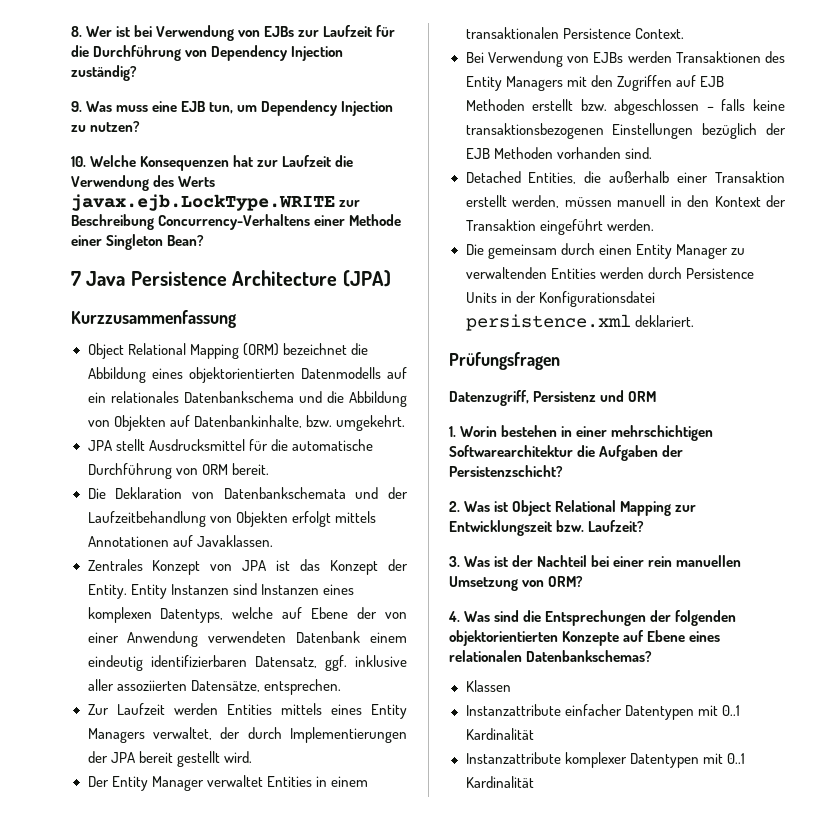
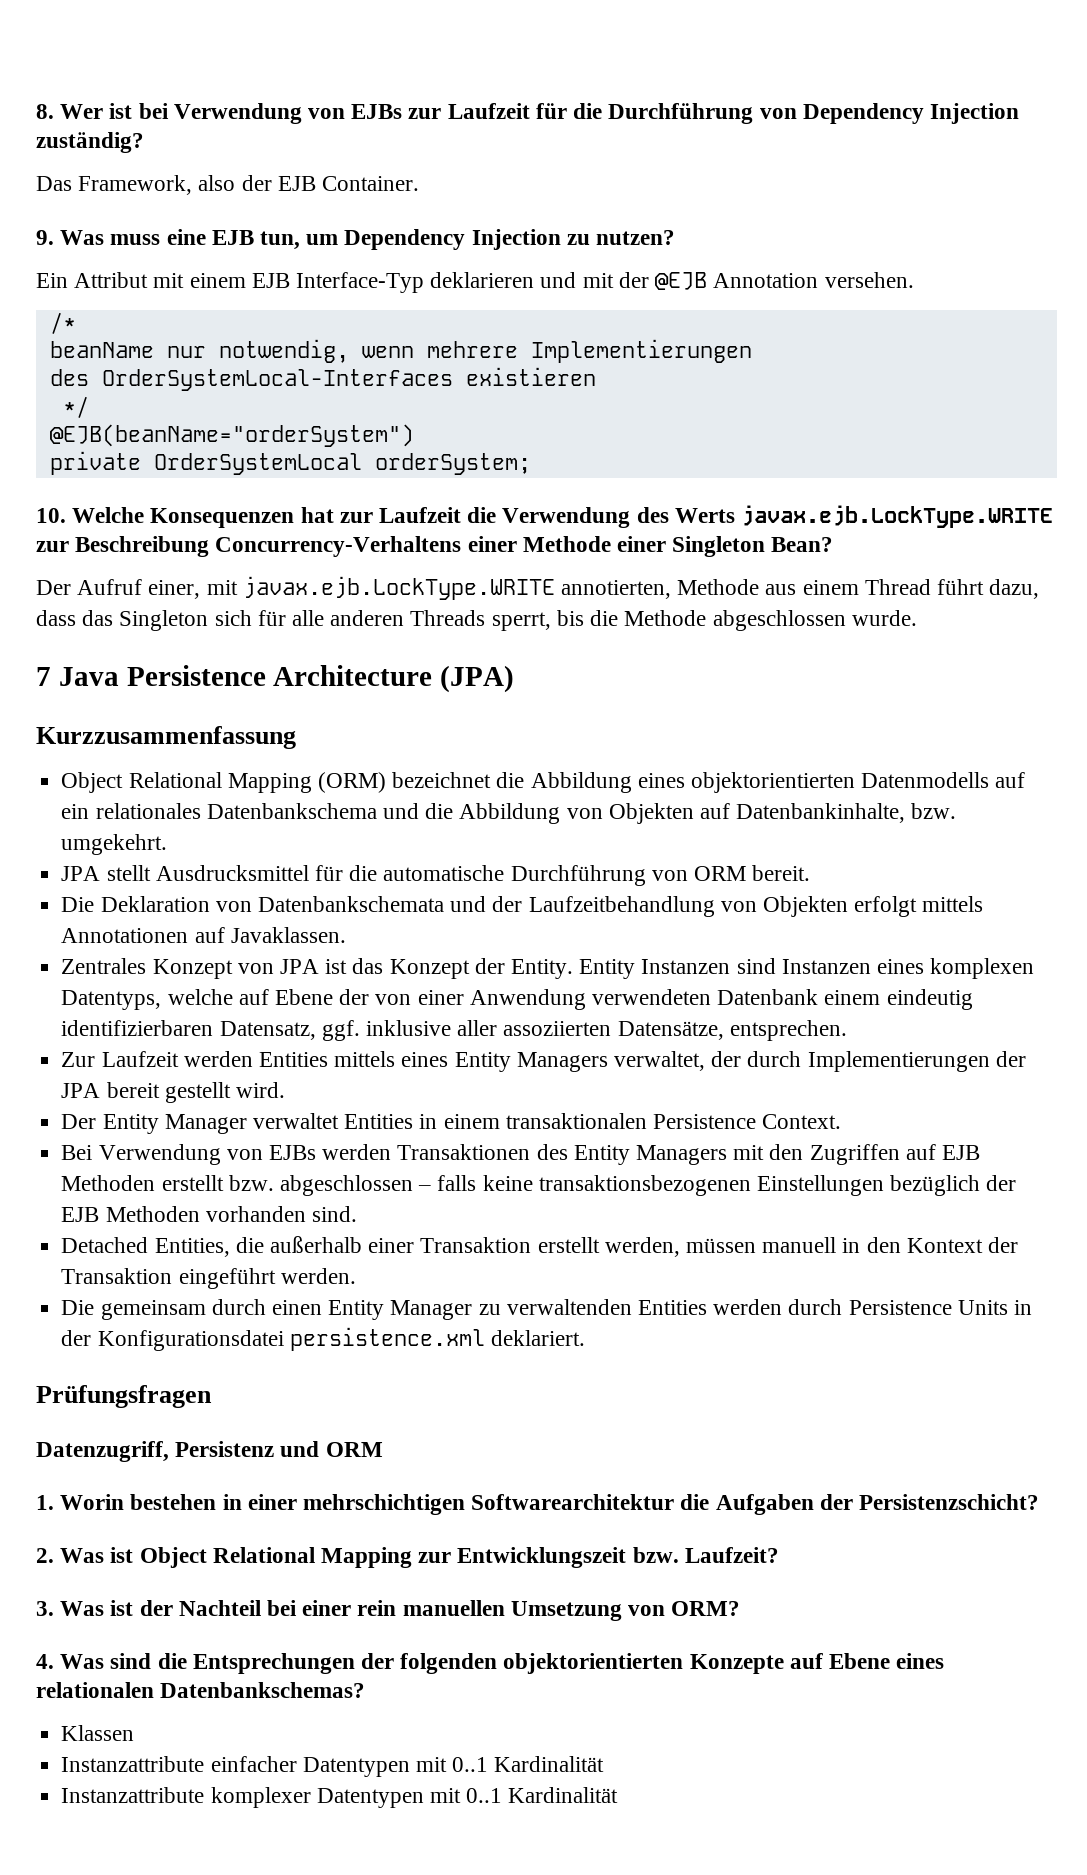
(137, 73) none -> [36,175,420,195] // Das Framework, also der EJB Container.
(141, 126) none -> [36,272,914,293] [49,312,76,334] [49,339,752,363] [49,367,596,391] [62,396,89,418] [49,424,414,447] [49,451,531,475] // Ein Attribut mit einem EJB Interface-Typ deklarieren und mit der @EJB Annotation versehen. // /* // beanName nur notwendig, wenn mehrere Implementierungen // des OrderSystemLocal-Interfaces existieren // */ // @EJB(beanName="orderSystem") // private OrderSystemLocal orderSystem;
(205, 240) none -> [36,576,1040,600] [36,610,917,631] // Der Aufruf einer, mit javax.ejb.LockType.WRITE annotierten, Methode aus einem Thread führt dazu, dass das Singleton sich für alle anderen Threads sperrt, bis die Methode abgeschlossen wurde.

